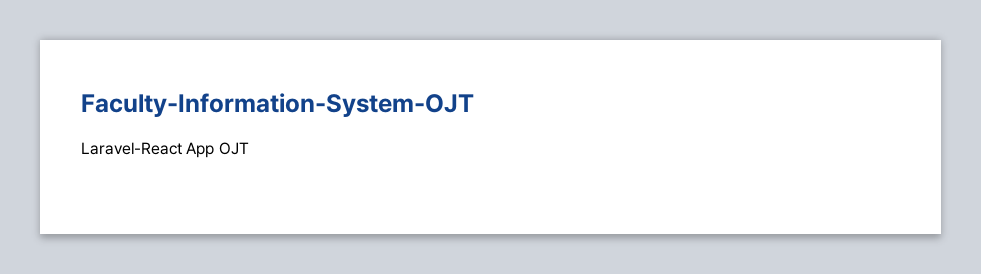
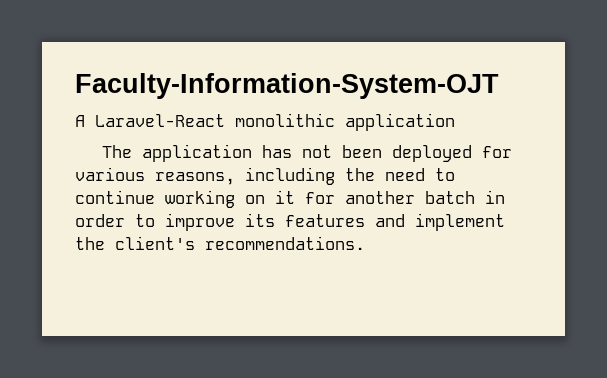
[81,142,249,158] Laravel-React App OJT -> [75,113,455,131] [101,144,512,162] [75,167,455,185] [75,190,505,208] [75,213,505,231] [75,236,365,250] A Laravel-React monolithic application // The application has not been deployed for various reasons, including the need to continue working on it for another batch in order to improve its features and implement the client's recommendations.

